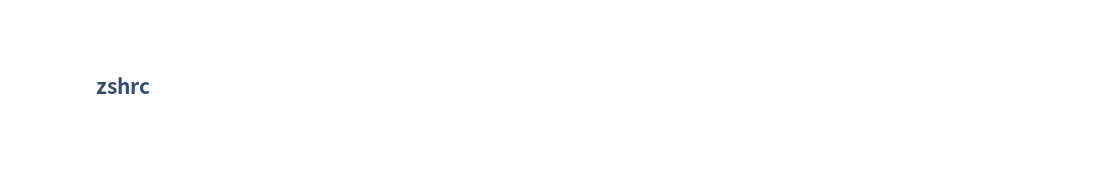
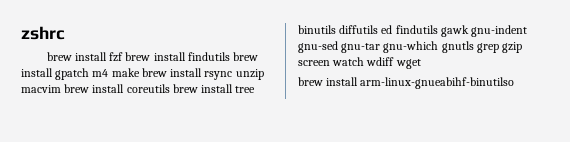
(150, 85) none -> [46,52,259,62] [21,68,264,80] [21,84,256,93] [298,25,528,37] [298,41,523,53] [298,57,421,69] [298,77,515,89] // brew install fzf brew install findutils brew install gpatch m4 make brew install rsync unzip macvim brew install coreutils brew install tree binutils diffutils ed findutils gawk gnu-indent gnu-sed gnu-tar gnu-which gnutls grep gzip screen watch wdiff wget // brew install arm-linux-gnueabihf-binutilso

